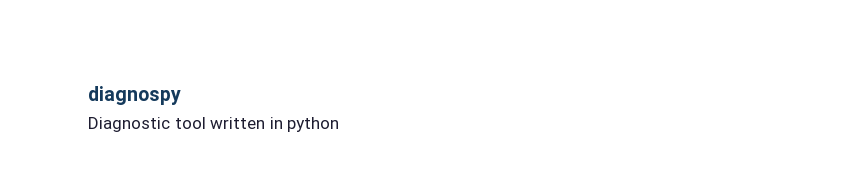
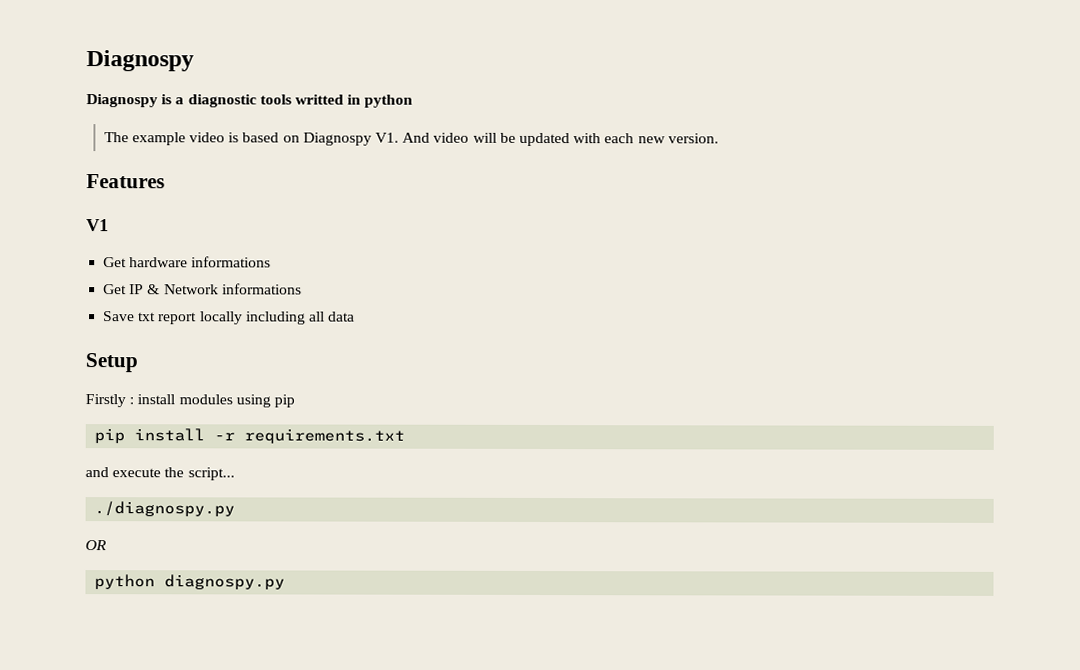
[88,86,181,105] [88,117,340,132] diagnospy // Diagnostic tool written in python -> [86,50,194,72] [86,94,414,108] [103,132,719,147] [86,174,165,189] [86,219,109,232] [103,256,272,268] [103,283,302,295] [103,311,356,325] [85,353,138,373] [85,394,295,408] [94,428,406,444] [85,467,235,481] [94,501,236,517] [85,540,107,551] [94,574,286,590] Diagnospy // Diagnospy is a diagnostic tools writted in python // The example video is based on Diagnospy V1. And video will be updated with each new version. // Features // V1 // Get hardware informations // Get IP & Network informations // Save txt report locally including all data // Setup // Firstly : install modules using pip // pip install -r requirements.txt // and execute the script... // ./diagnospy.py // OR // python diagnospy.py

